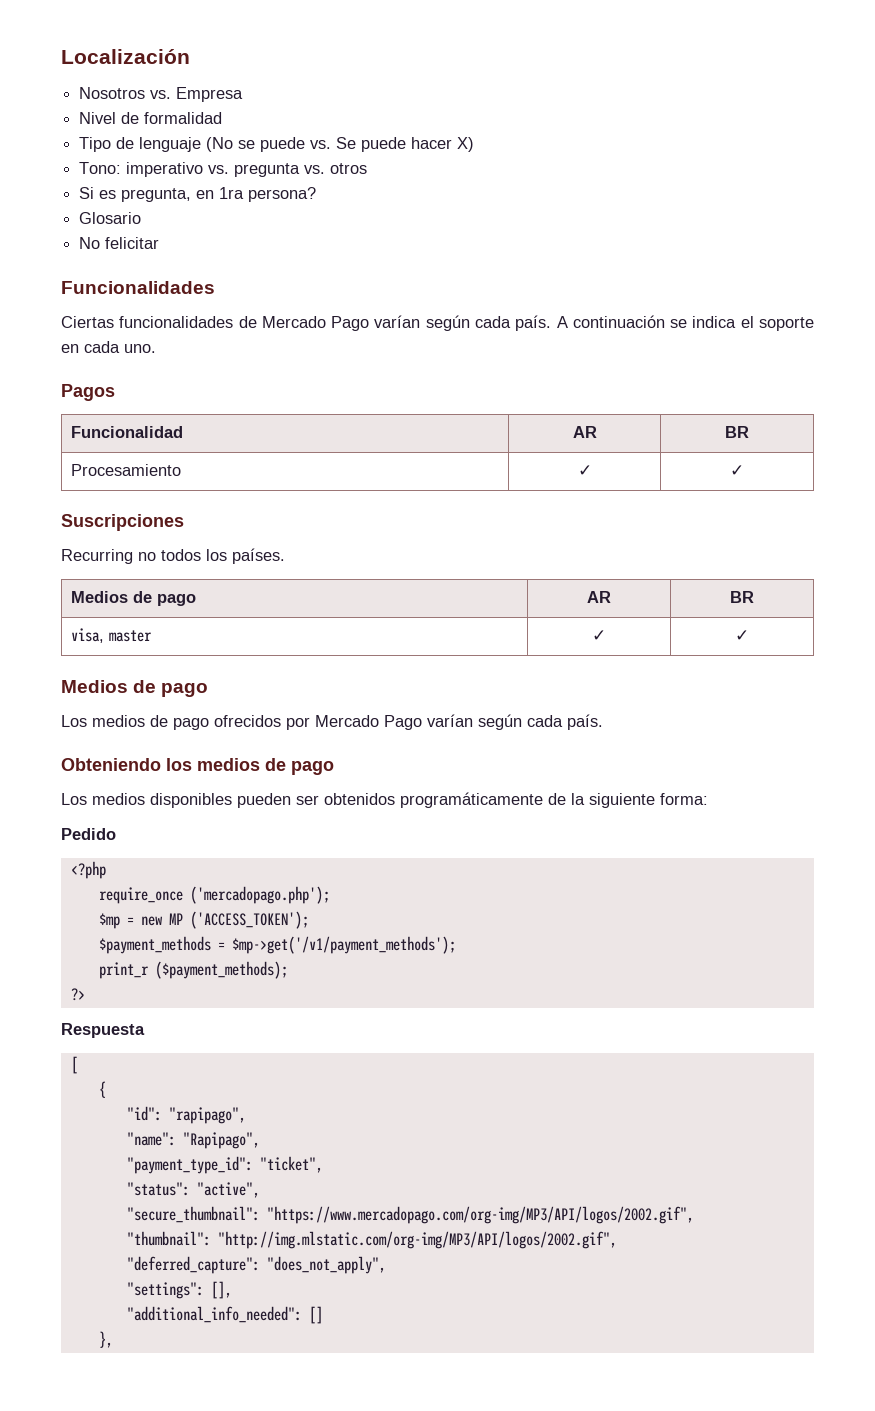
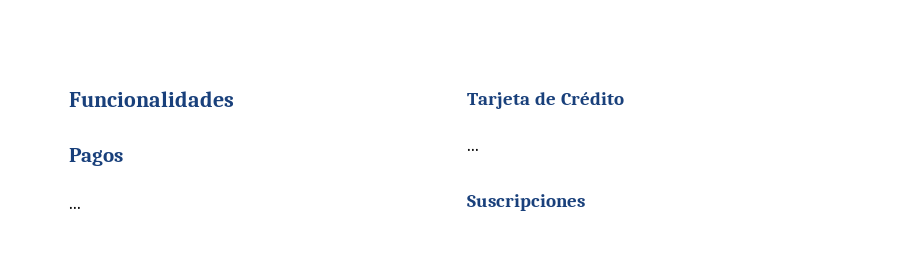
[61,49,190,64] [79,87,244,102] [79,112,223,124] [79,137,475,152] [79,162,368,177] [79,187,317,202] [79,212,142,224] [79,237,160,249] [61,281,215,294] [61,315,815,331] [61,341,156,353] [61,384,115,401] [71,426,184,438] [572,426,597,438] [725,426,749,438] [71,464,182,476] [577,465,592,476] [730,465,744,476] [61,514,184,531] [61,548,285,564] [71,591,197,606] [587,591,611,603] [730,591,754,603] [71,628,153,643] [592,630,606,641] [735,630,749,641] [61,680,209,697] [61,714,603,730] [61,758,334,775] [61,792,708,808] [61,828,116,840] [70,861,106,879] [98,886,330,904] [98,911,309,929] [98,936,456,954] [98,961,288,979] [70,988,85,1001] [61,1023,145,1038] [70,1056,78,1074] [98,1081,106,1098] [126,1106,246,1124] [126,1132,260,1149] [126,1156,323,1174] [126,1182,260,1198] [126,1206,694,1224] [126,1231,617,1249] [126,1256,386,1274] [126,1281,232,1299] [126,1306,323,1324] [98,1331,113,1348] Localización // Nosotros vs. Empresa // Nivel de formalidad // Tipo de lenguaje (No se puede vs. Se puede hacer X) // Tono: imperativo vs. pregunta vs. otros // Si es pregunta, en 1ra persona? // Glosario // No felicitar // Funcionalidades // Ciertas funcionalidades de Mercado Pago varían según cada país. A continuación se indica el soporte en cada uno. // Pagos // Funcionalidad | AR | BR // Procesamiento | ✓ | ✓ // Suscripciones // Recurring no todos los países. // Medios de pago | AR | BR // visa, master | ✓ | ✓ // Medios de pago // Los medios de pago ofrecidos por Mercado Pago varían según cada país. // Obteniendo los medios de pago // Los medios disponibles pueden ser obtenidos programáticamente de la siguiente forma: // Pedido // <?php // require_once ('mercadopago.php'); // $mp = new MP ('ACCESS_TOKEN'); // $payment_methods = $mp->get('/v1/payment_methods'); // print_r ($payment_methods); // ?> // Respuesta // [ // { // "id": "rapipago", // "name": "Rapipago", // "payment_type_id": "ticket", // "status": "active", // "secure_thumbnail": "https://www.mercadopago.com/org-img/MP3/API/logos/2002.gif", // "thumbnail": "http://img.mlstatic.com/org-img/MP3/API/logos/2002.gif", // "deferred_capture": "does_not_apply", // "settings": [], // "additional_info_needed": [] // }, -> [69,91,234,107] [69,148,123,166] [69,206,81,209] [467,92,625,109] [467,148,479,151] [467,194,585,211] Funcionalidades // Pagos // ... // Tarjeta de Crédito // ... // Suscripciones

